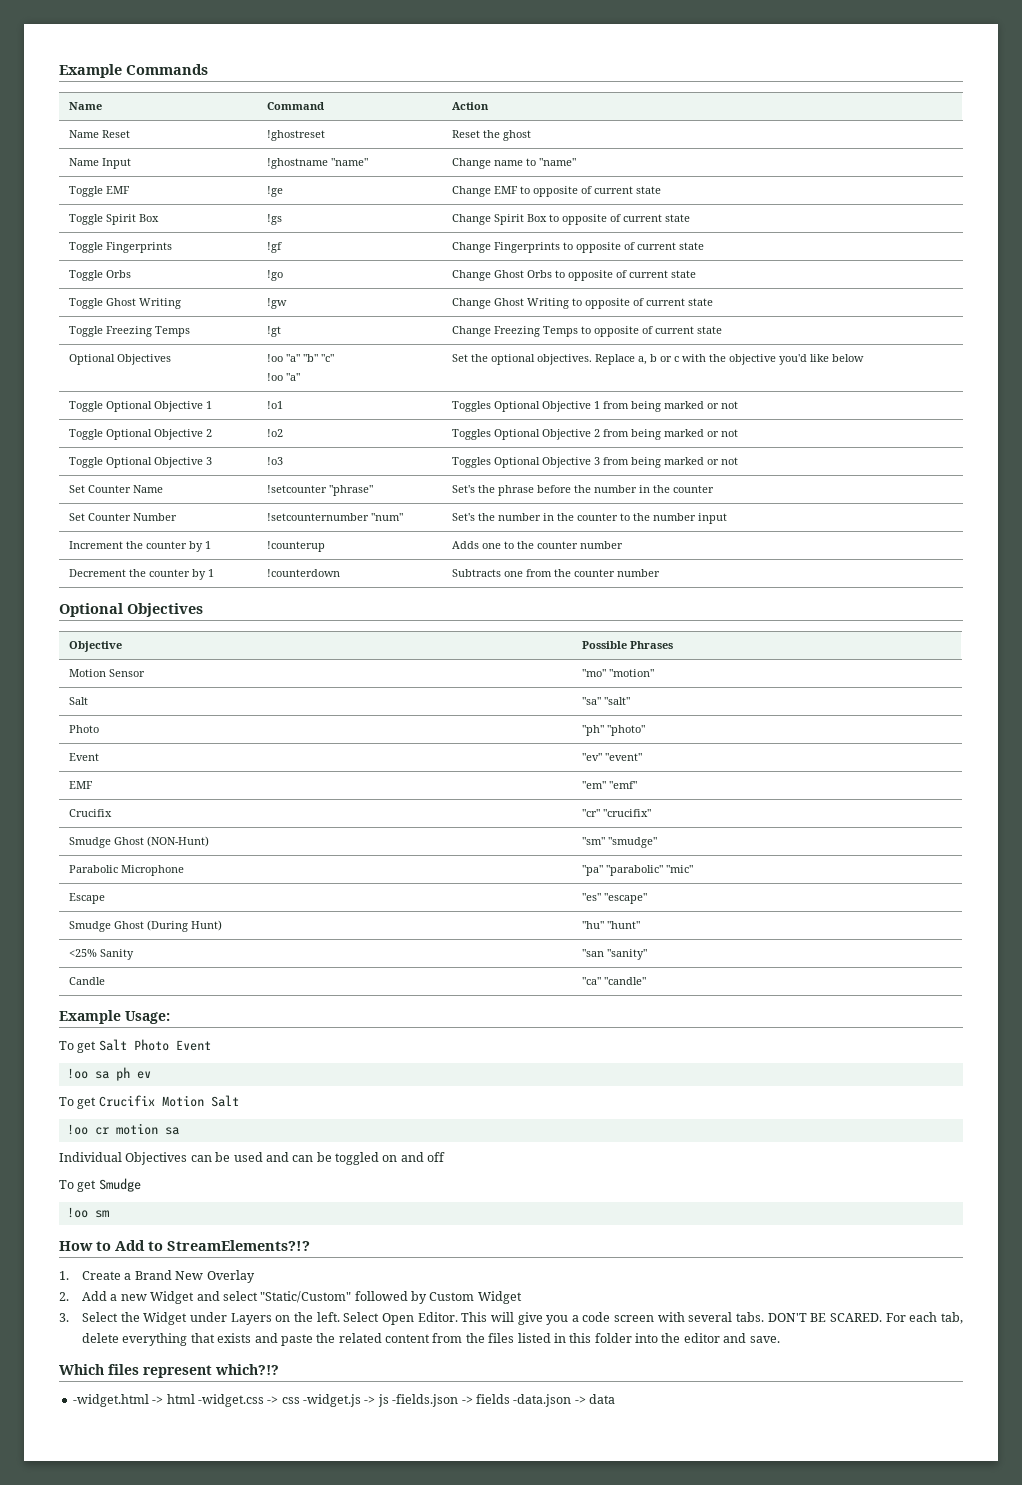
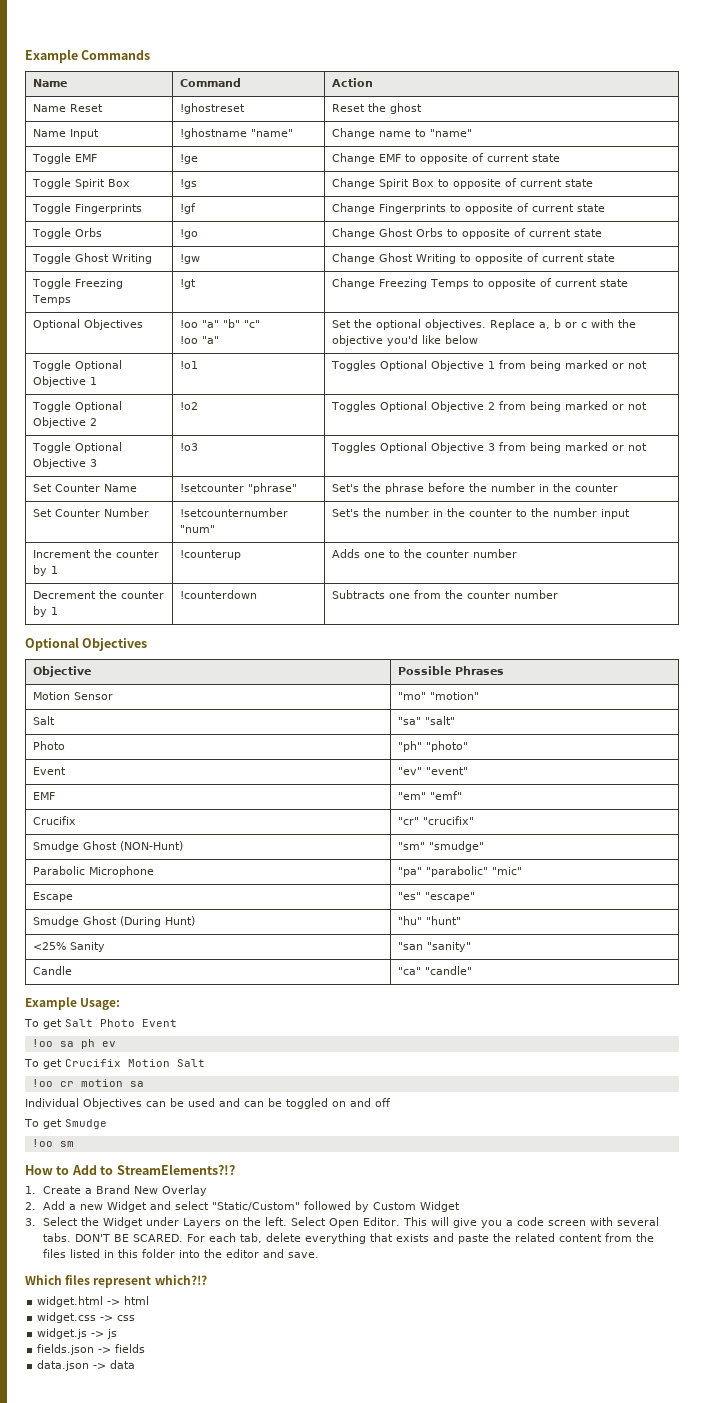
[72,1394,149,1407] -widget.html -> [37,1296,104,1307] widget.html
[197,1394,264,1407] -widget.css -> [37,1312,97,1323] // widget.css
[303,1394,361,1407] -widget.js -> [37,1328,88,1339] // widget.js
[392,1394,459,1407] -fields.json -> [37,1344,95,1355] // fields.json
[513,1394,572,1407] -data.json -> [37,1360,90,1371] // data.json

